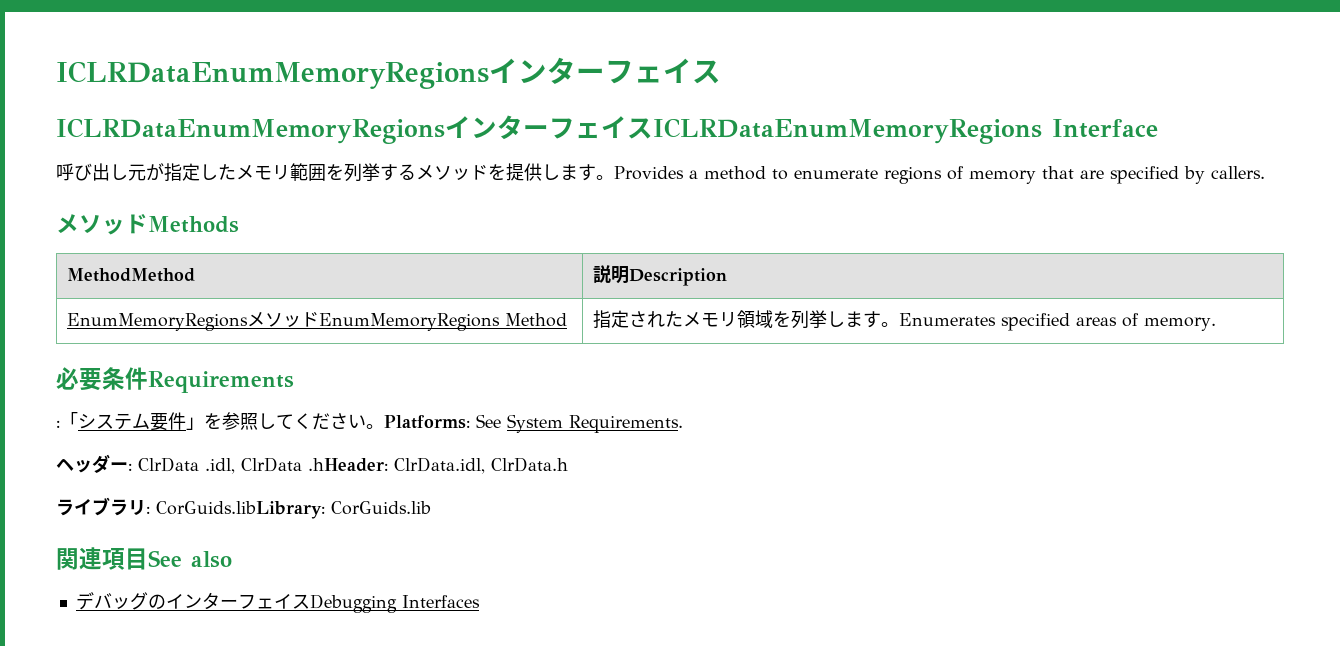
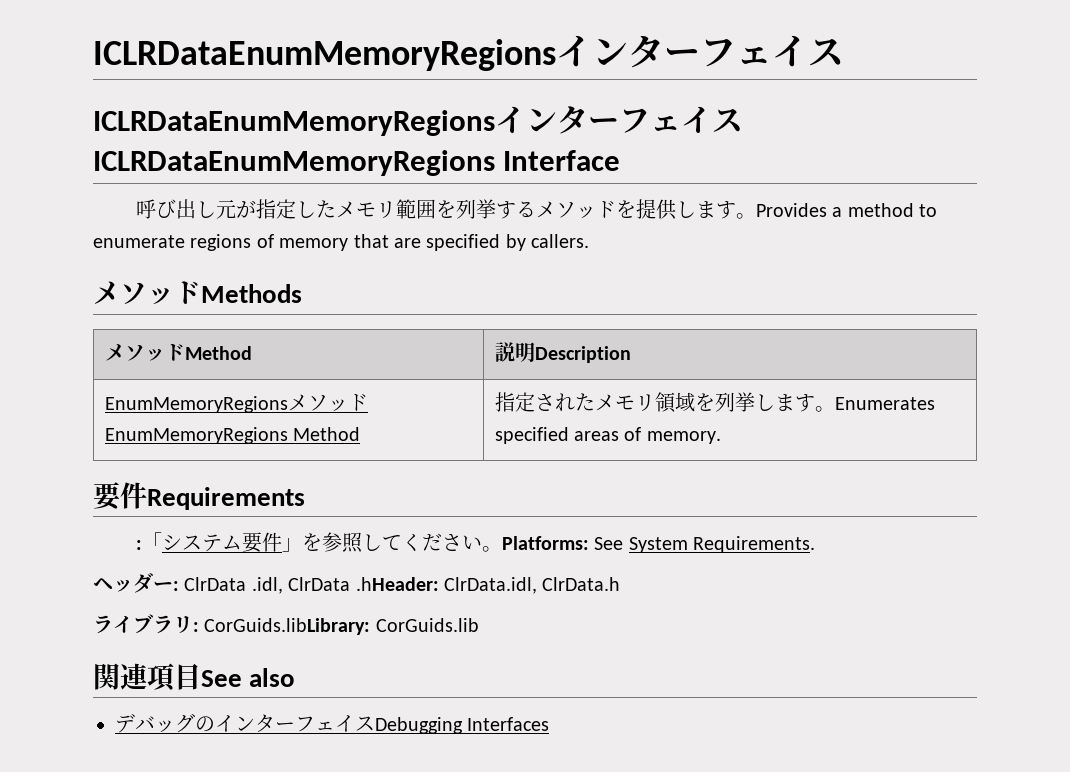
[67,268,196,282] MethodMethod -> [104,344,252,361] メソッドMethod
[56,367,125,391] 必要条 -> [93,482,121,510] 要

